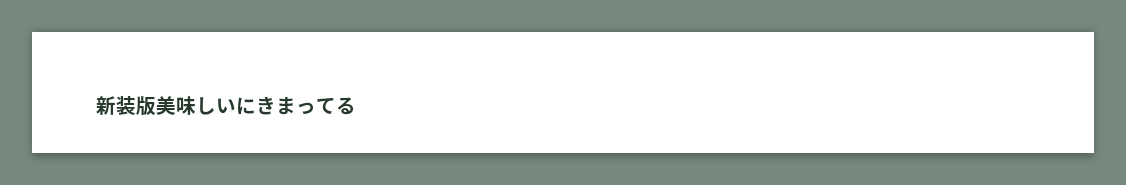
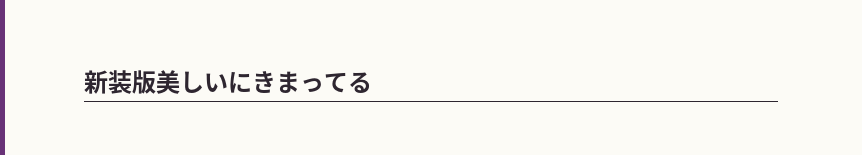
[176,96,196,115] 味 -> (180, 82) none

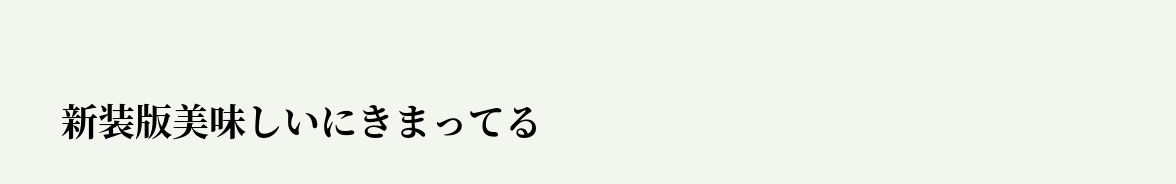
(180, 82) none -> [209,103,246,140] 味

